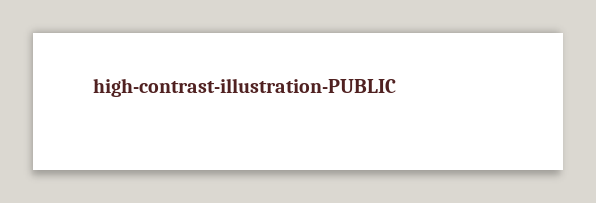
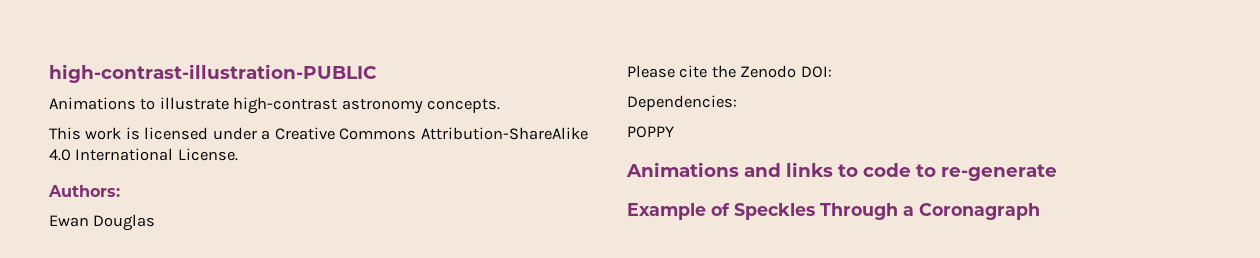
(396, 87) none -> [49,97,501,114] [49,127,588,140] [49,148,238,161] [48,185,120,197] [49,214,156,231] [627,65,832,78] [627,95,737,111] [627,126,674,138] [626,162,1057,181] [627,203,1040,220] // Animations to illustrate high-contrast astronomy concepts. // This work is licensed under a Creative Commons Attribution-ShareAlike 4.0 International License. // Authors: // Ewan Douglas // Please cite the Zenodo DOI: // Dependencies: // POPPY // Animations and links to code to re-generate // Example of Speckles Through a Coronagraph

